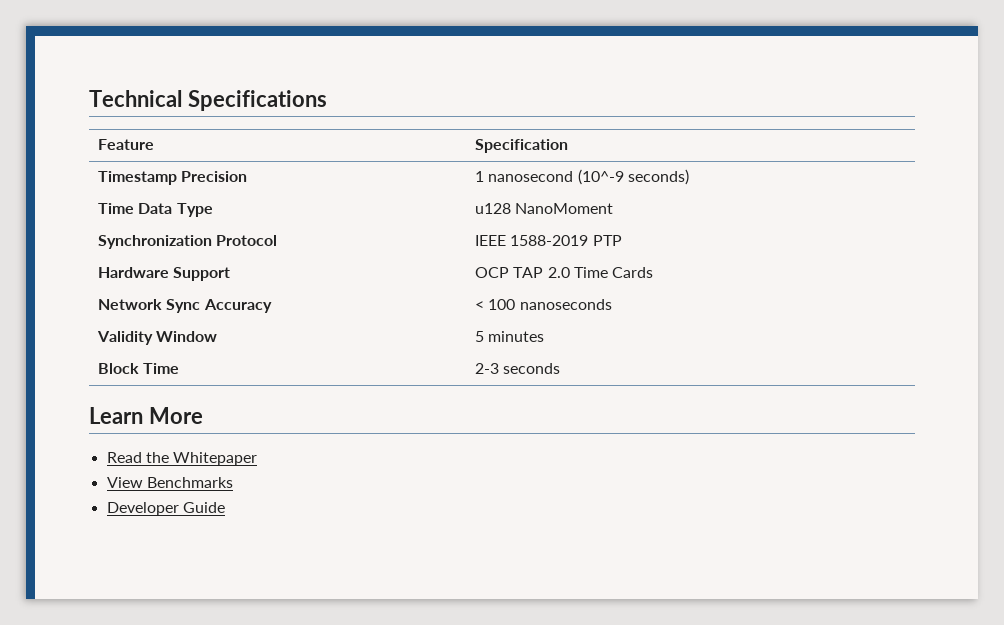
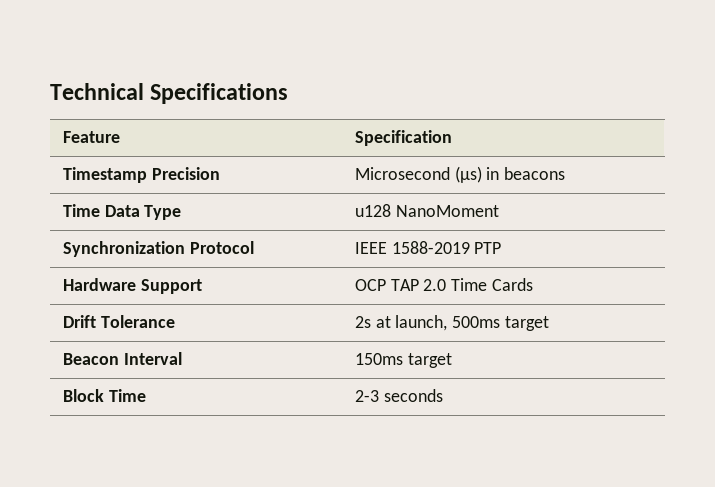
[474,169,689,185] 1 nanosecond (10^-9 seconds) -> [354,166,565,183] Microsecond (μs) in beacons
[97,299,272,313] [474,299,612,310] [96,331,218,345] [474,331,545,342] [97,363,180,374] [474,363,561,374] [89,407,203,424] [106,452,258,466] [106,477,233,488] [106,502,225,516] Network Sync Accuracy | < 100 nanoseconds // Validity Window | 5 minutes // Block Time | 2-3 seconds // Learn More // Read the Whitepaper // View Benchmarks // Developer Guide -> [62,315,175,328] [354,315,549,331] [62,352,182,365] [354,353,452,368] [62,389,146,402] [354,389,443,402] Drift Tolerance | 2s at launch, 500ms target // Beacon Interval | 150ms target // Block Time | 2-3 seconds

